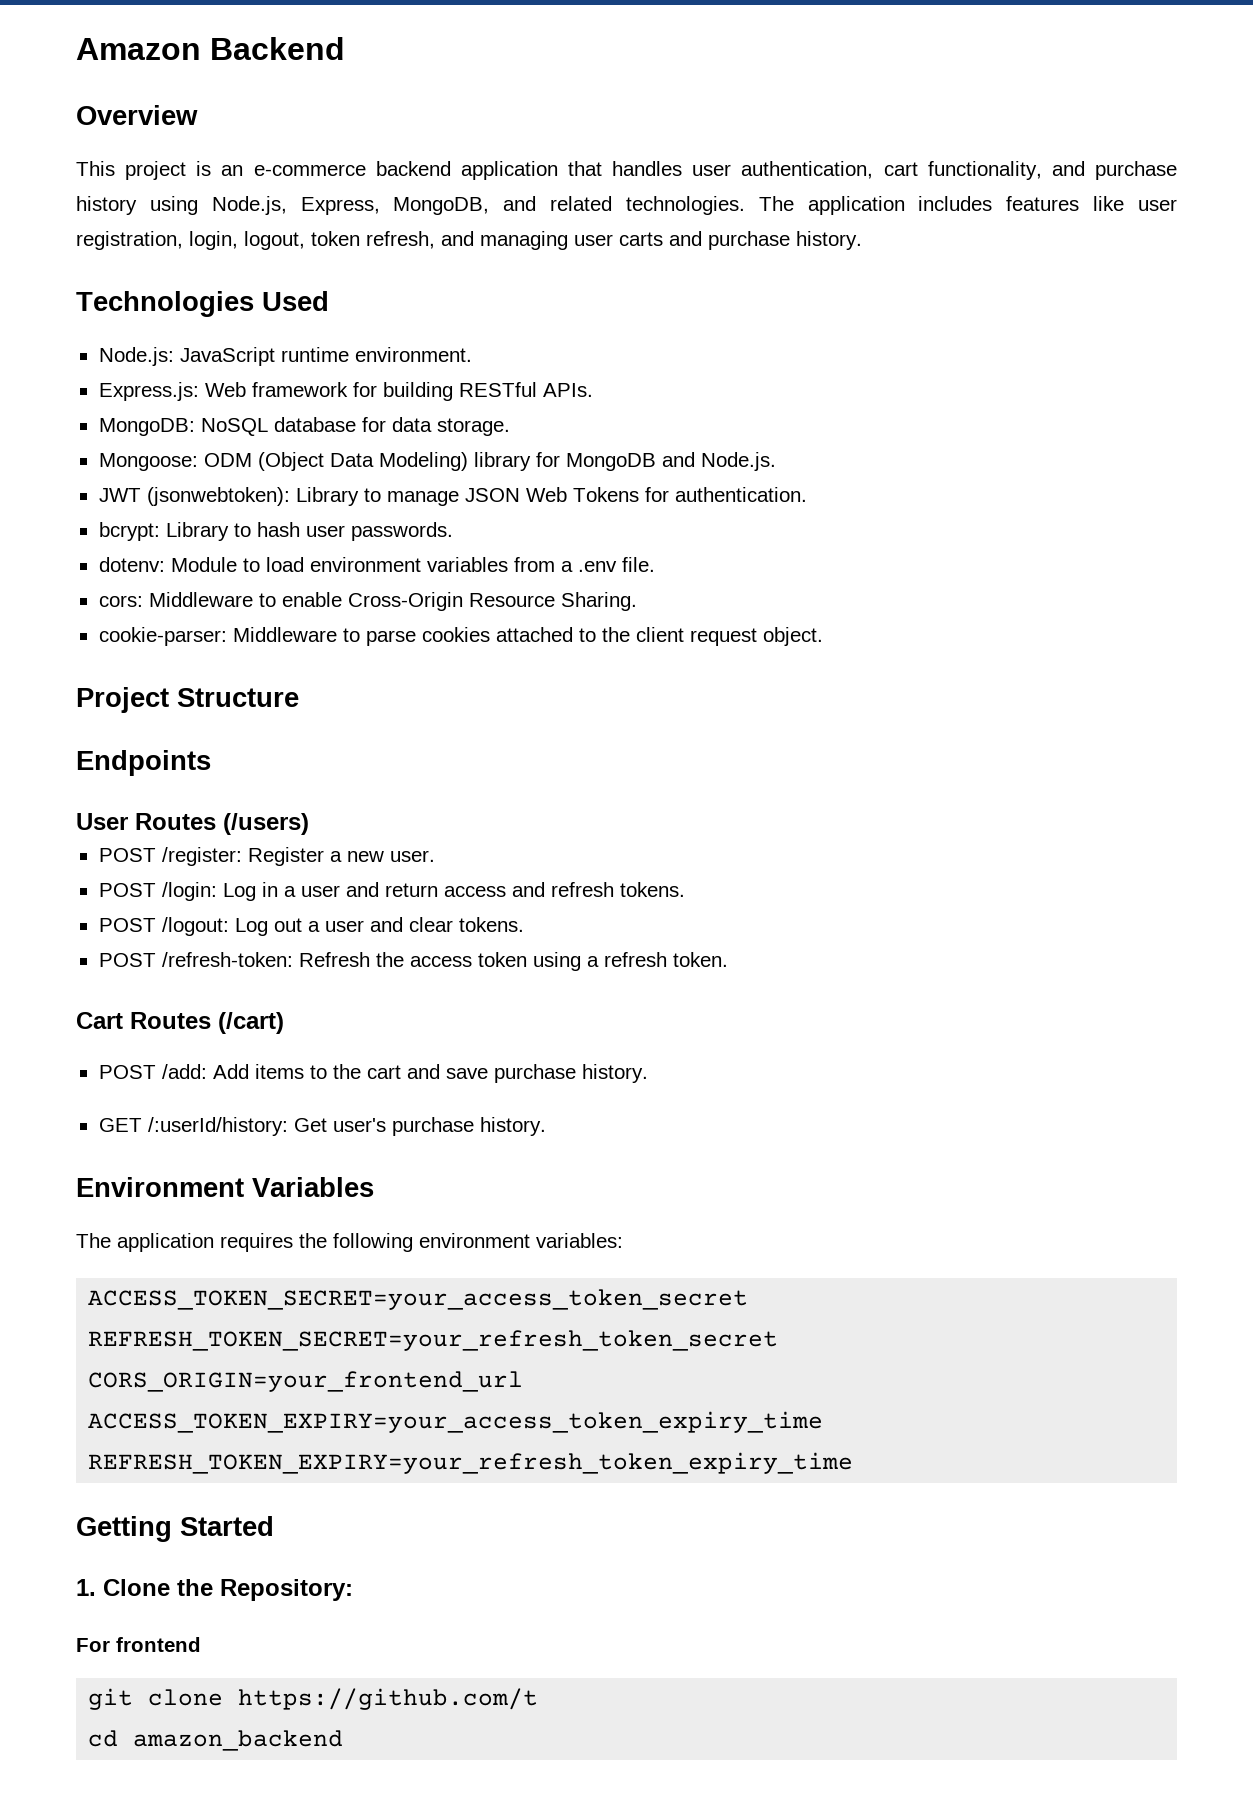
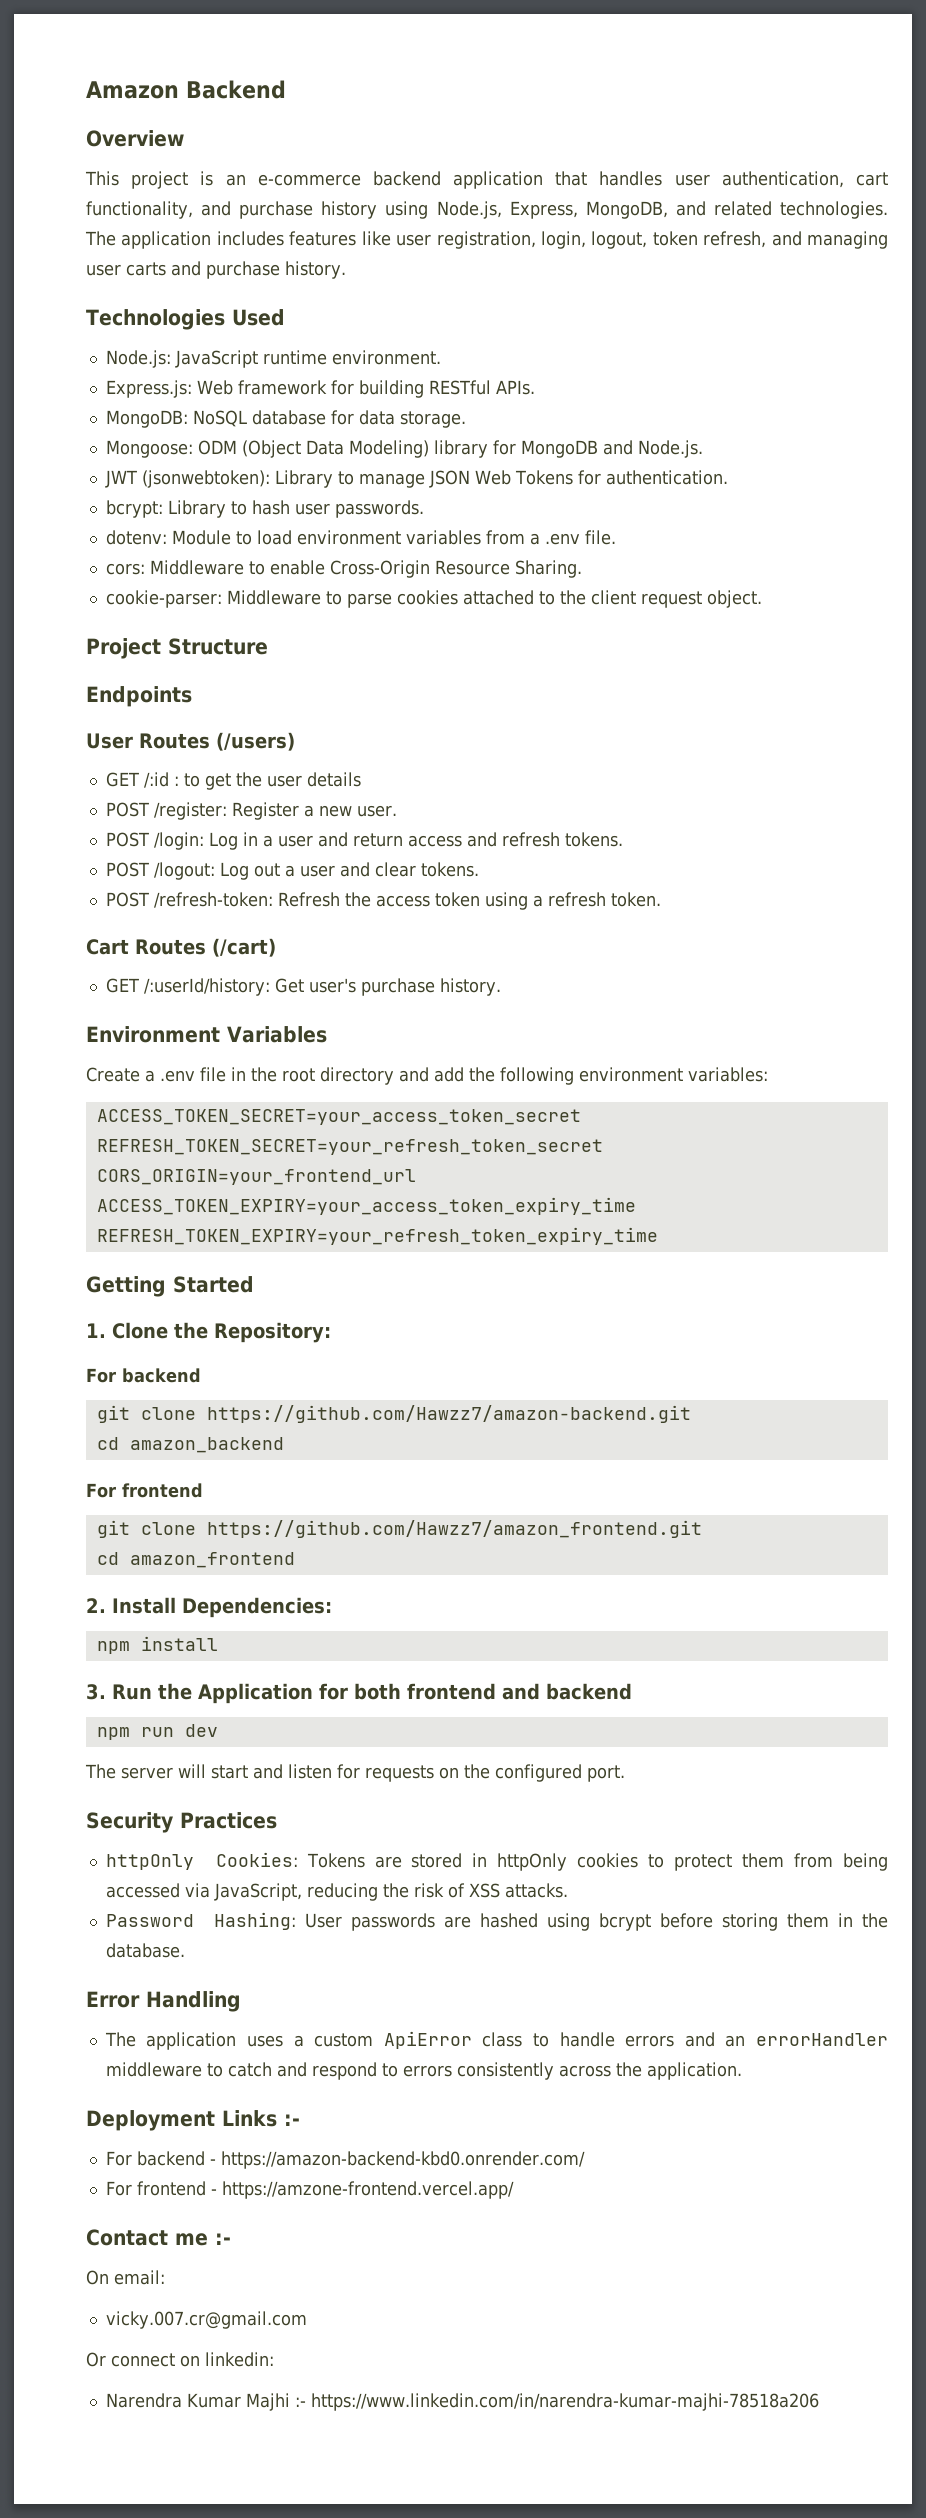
(309, 824) none -> [105,772,361,790] // GET /:id : to get the user details
[98,1064,648,1083] // POST /add: Add items to the cart and save purchase history. -> (276, 947) none
[76,1233,293,1252] The application requires -> [86,1067,464,1085] Create a .env file in the root directory and add
(353, 1590) none -> [86,1368,201,1383] [96,1405,691,1423] [96,1437,284,1453] // For backend // git clone https://github.com/Hawzz7/amazon-backend.git // cd amazon_backend
[238,1688,539,1710] [88,1730,344,1751] https://github.com/t // cd amazon_backend -> [206,1520,702,1538] [96,1552,295,1568] [86,1597,332,1618] [96,1636,218,1654] [86,1683,632,1704] [96,1724,218,1740] [85,1764,625,1782] [86,1812,277,1833] [105,1852,889,1871] [105,1883,568,1901] [105,1912,888,1931] [105,1943,185,1958] [86,1991,241,2012] [104,2031,889,2050] [105,2062,742,2080] [86,2110,300,2131] [105,2151,585,2169] [105,2181,514,2199] [86,2229,231,2246] [86,2270,165,2285] [105,2311,307,2329] [86,2352,274,2367] [105,2393,819,2411] https://github.com/Hawzz7/amazon_frontend.git // cd amazon_frontend // 2. Install Dependencies: // npm install // 3. Run the Application for both frontend and backend // npm run dev // The server will start and listen for requests on the configured port. // Security Practices // httpOnly Cookies: Tokens are stored in httpOnly cookies to protect them from being accessed via JavaScript, reducing the risk of XSS attacks. // Password Hashing: User passwords are hashed using bcrypt before storing them in the database. // Error Handling // The application uses a custom ApiError class to handle errors and an errorHandler middleware to catch and respond to errors consistently across the application. // Deployment Links :- // For backend - https://amazon-backend-kbd0.onrender.com/ // For frontend - https://amzone-frontend.vercel.app/ // Contact me :- // On email: // vicky.007.cr@gmail.com // Or connect on linkedin: // Narendra Kumar Majhi :- https://www.linkedin.com/in/narendra-kumar-majhi-78518a206

